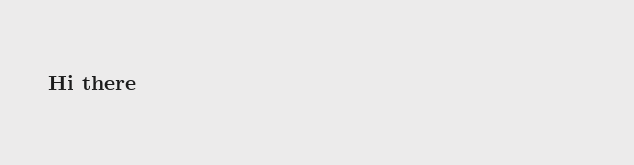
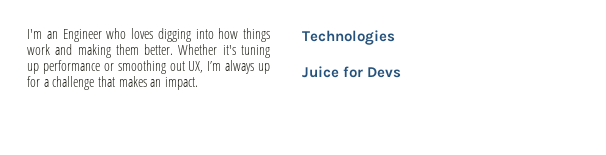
[48,75,136,90] Hi there -> [27,28,270,42] [27,44,270,58] [27,60,270,74] [27,76,198,90] [302,30,395,45] [302,66,402,78] I'm an Engineer who loves digging into how things work and making them better. Whether it's tuning up performance or smoothing out UX, I’m always up for a challenge that makes an impact. // Technologies // Juice for Devs

